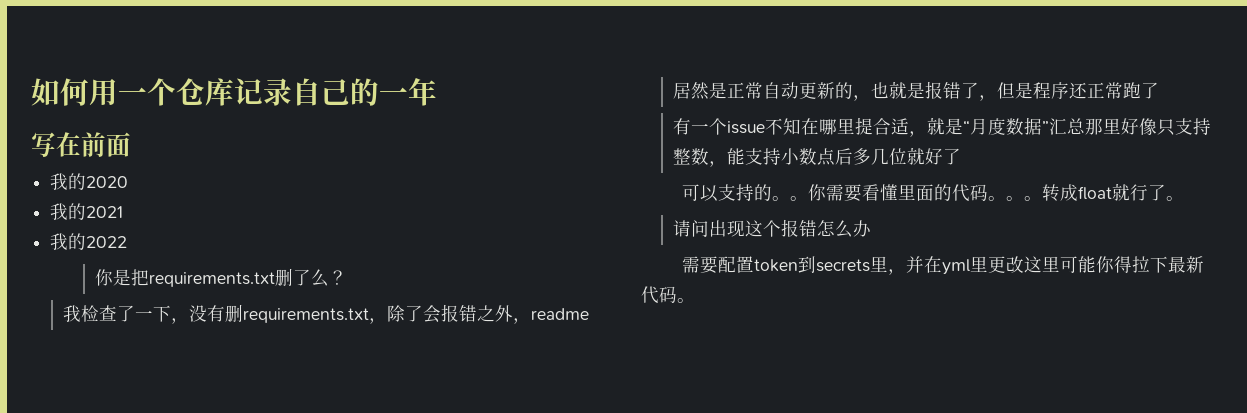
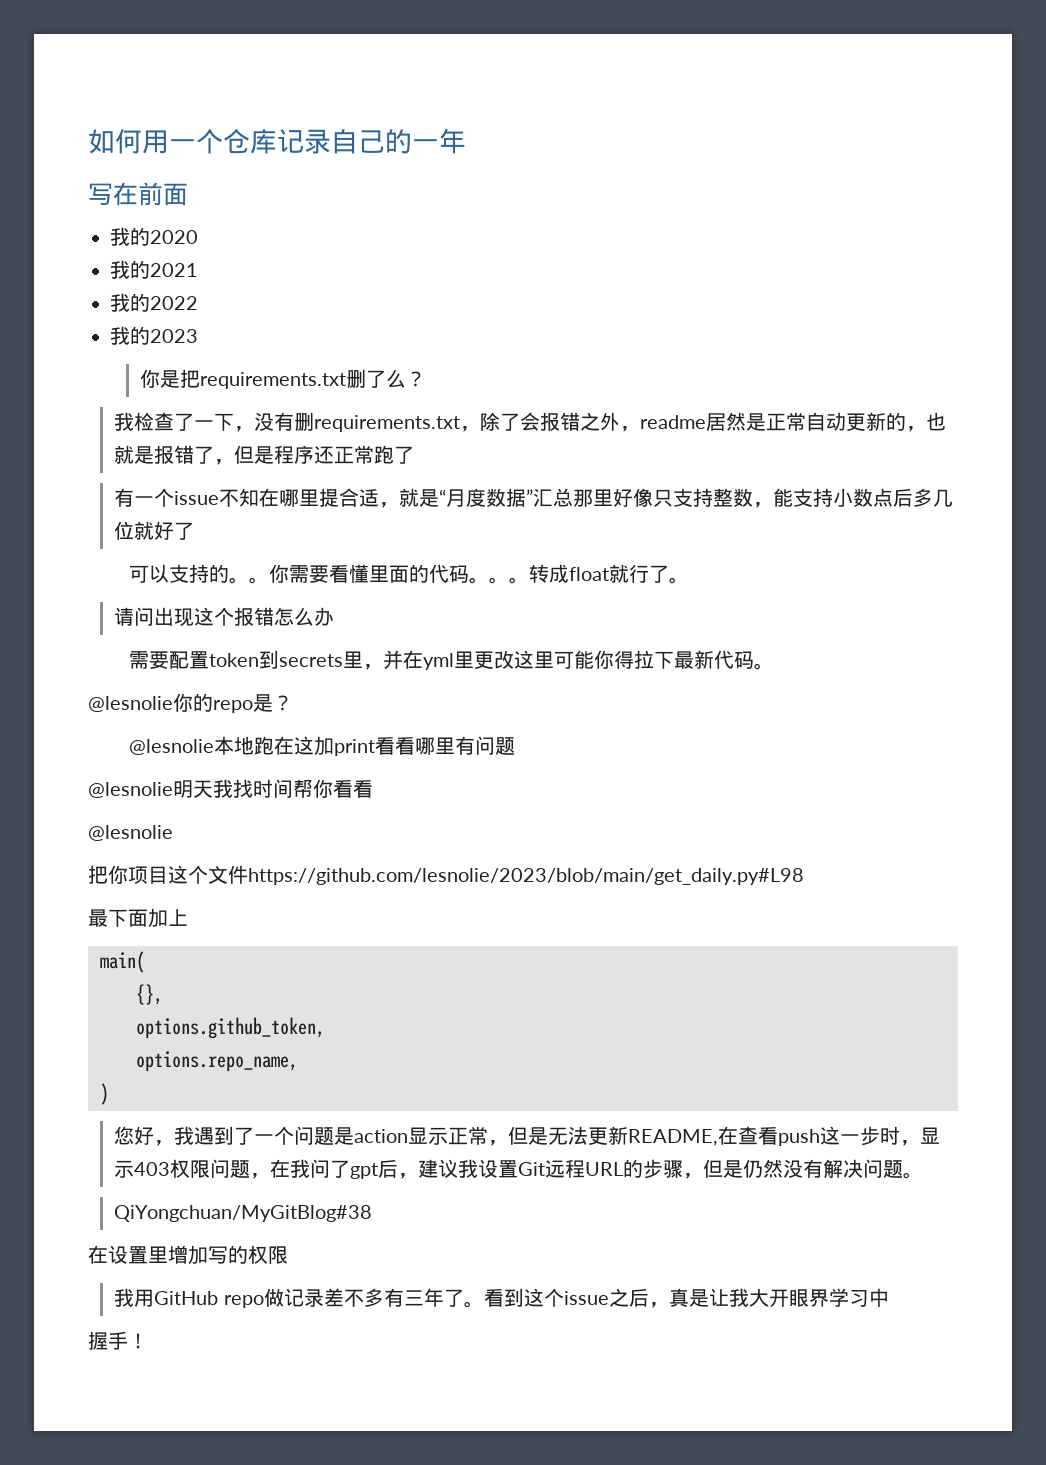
(128, 242) none -> [110,326,198,345] // 我的2023
(695, 300) none -> [88,693,293,713] [128,736,515,756] [88,779,373,798] [88,825,173,841] [88,865,804,885] [88,908,188,928] [100,951,145,973] [136,984,163,1005] [136,1017,325,1039] [136,1051,298,1072] [100,1083,109,1105] [114,1126,941,1146] [114,1159,924,1179] [114,1205,373,1222] [88,1245,288,1265] [114,1288,889,1308] [88,1331,148,1350] // @lesnolie你的repo是？ // @lesnolie本地跑在这加print看看哪里有问题 // @lesnolie明天我找时间帮你看看 // @lesnolie // 把你项目这个文件https://github.com/lesnolie/2023/blob/main/get_daily.py#L98 // 最下面加上 // main( // {}, // options.github_token, // options.repo_name, // ) // 您好，我遇到了一个问题是action显示正常，但是无法更新README,在查看push这一步时，显示403权限问题，在我问了gpt后，建议我设置Git远程URL的步骤，但是仍然没有解决问题。 // QiYongchuan/MyGitBlog#38 // 在设置里增加写的权限 // 我用GitHub repo做记录差不多有三年了。看到这个issue之后，真是让我大开眼界学习中 // 握手！

